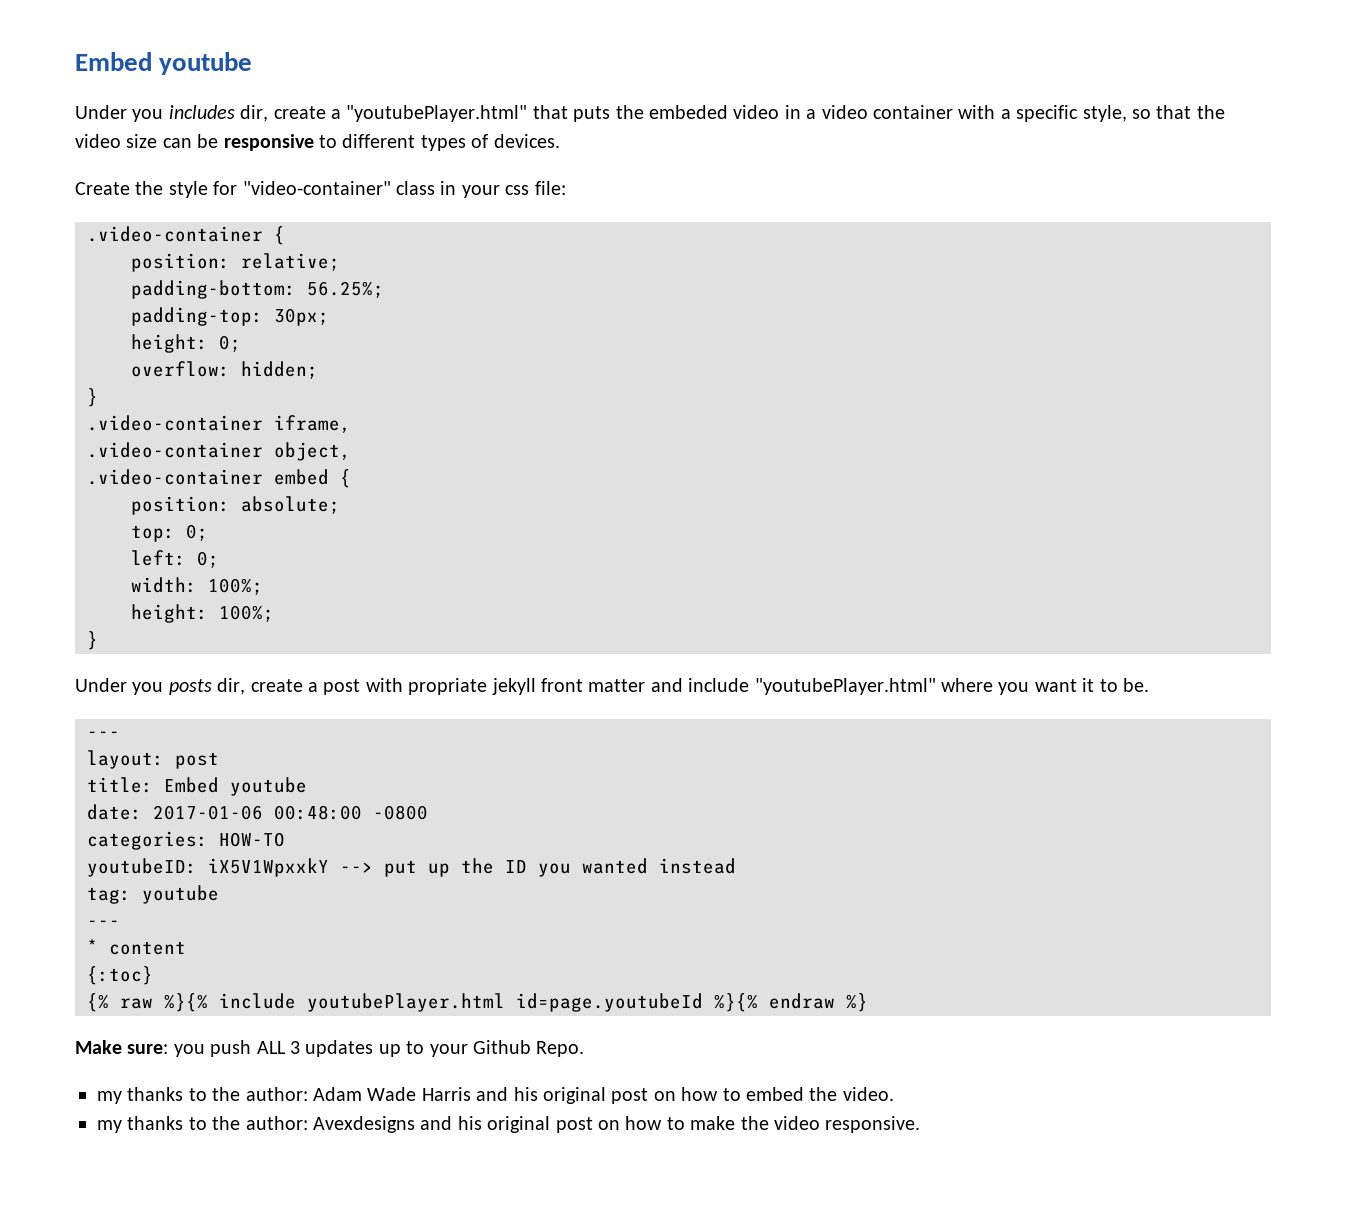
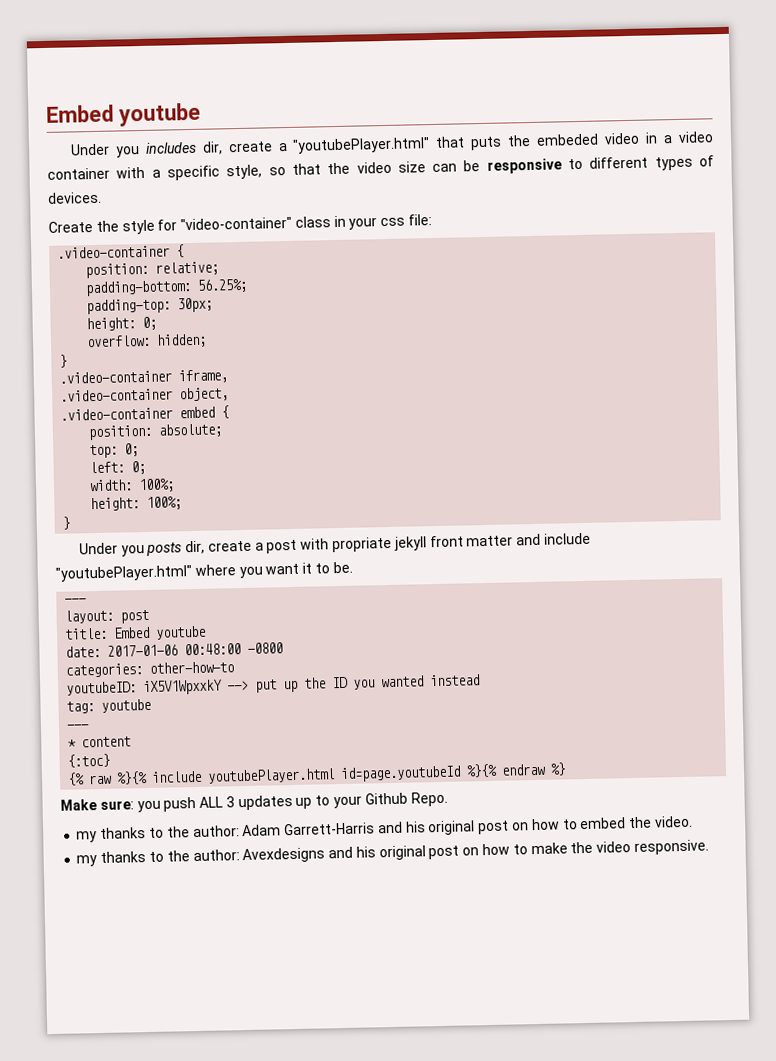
[219,832,285,847] HOW-TO -> [149,661,235,674] other-how-to
[367,1087,471,1101] Wade Harris -> [284,822,376,836] Garrett-Harris

